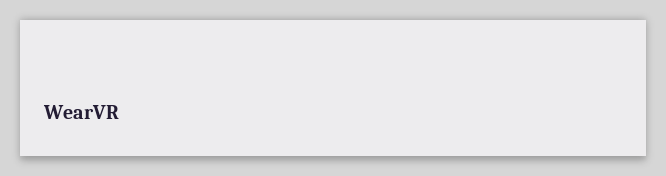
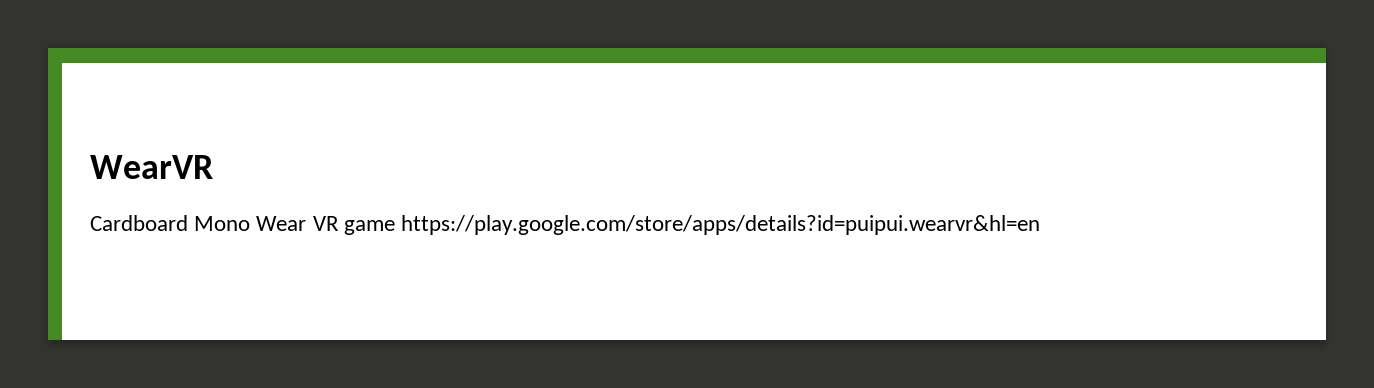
(119, 112) none -> [90,215,1041,235] // Cardboard Mono Wear VR game https://play.google.com/store/apps/details?id=puipui.wearvr&hl=en

